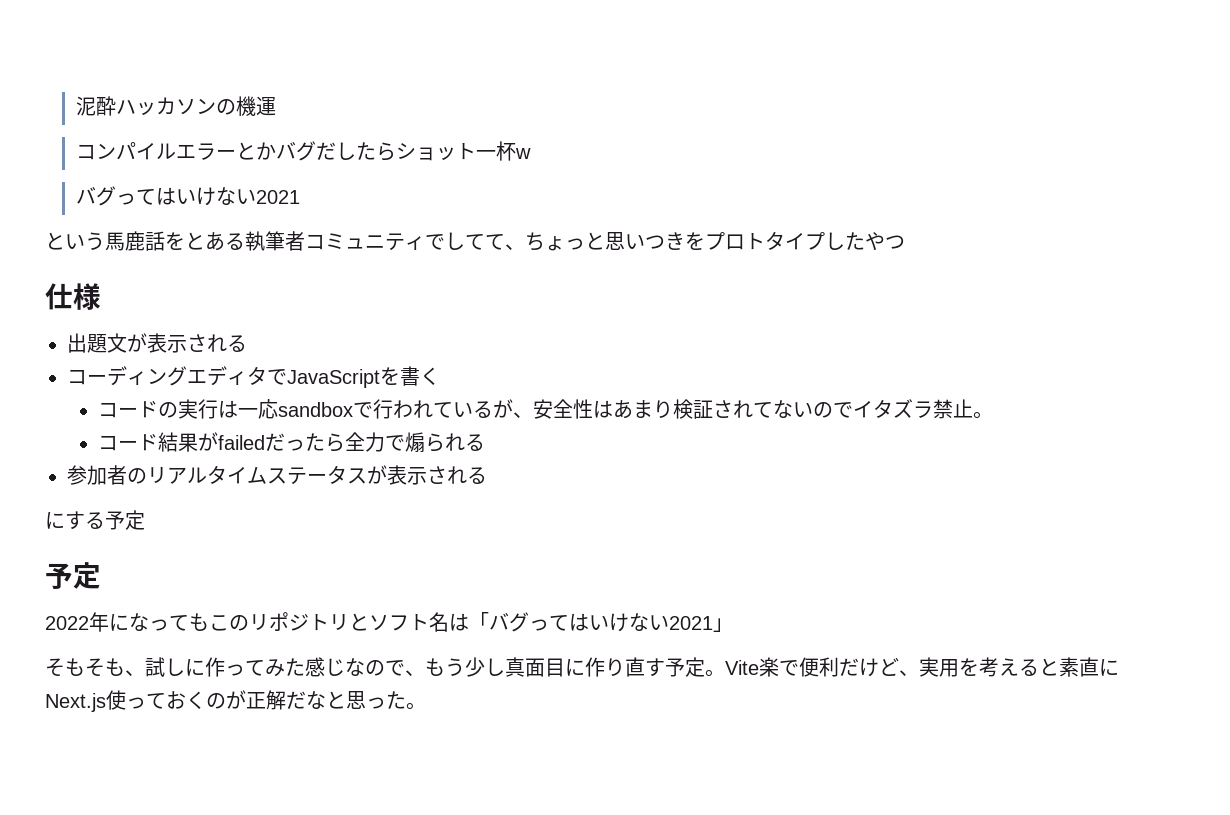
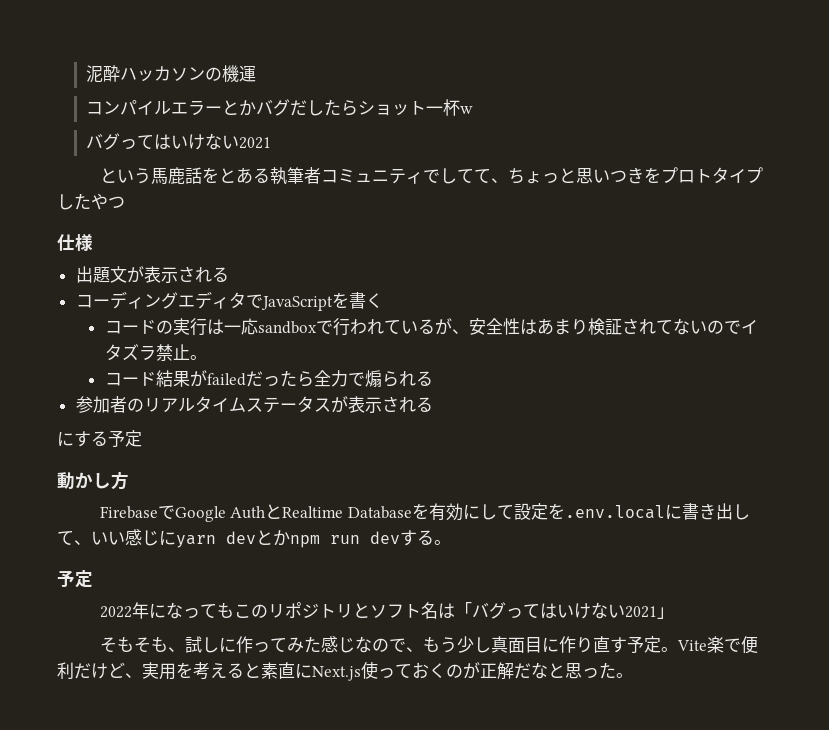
(145, 520) none -> [57,471,129,490] [99,503,750,522] [57,529,451,548] // 動かし方 // FirebaseでGoogle AuthとRealtime Databaseを有効にして設定を.env.localに書き出して、いい感じにyarn devとかnpm run devする。

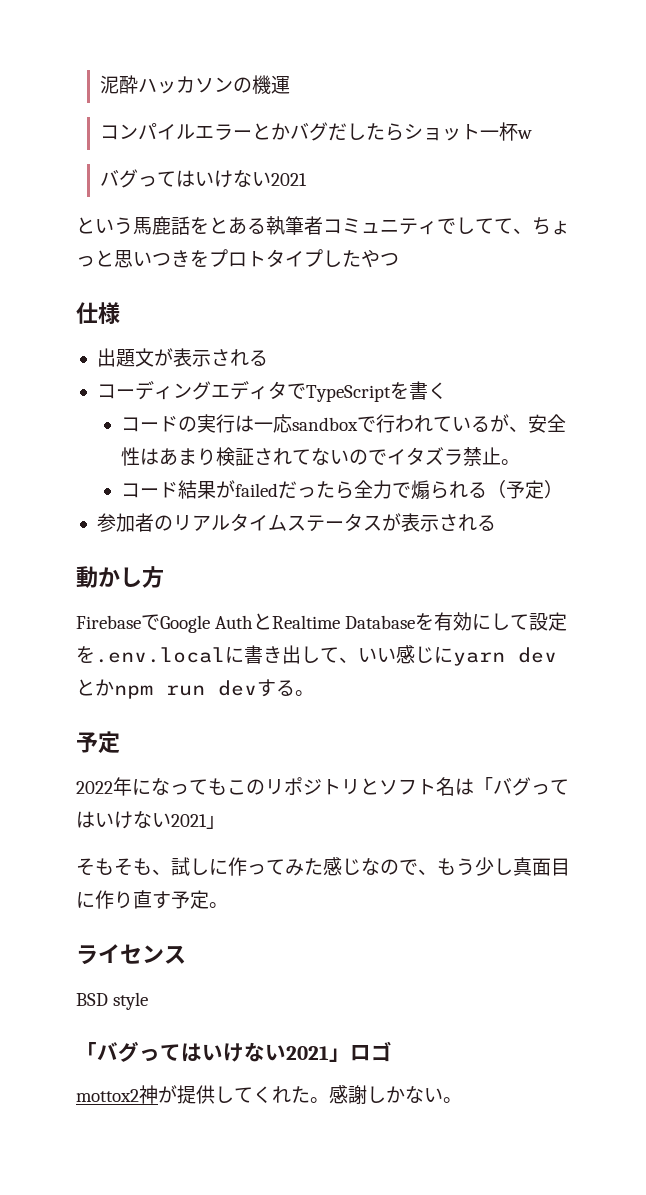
[260,296,333,311] JavaScript -> [305,385,391,402] TypeScript
(433, 378) none -> [487,480,564,499] （予定）
[57,430,142,447] // にする予定 -> (496, 523) none
[676,636,758,654] [57,661,616,681] Vite楽で便利だけど、実用を考えると素直にNext.js使っておくのが正解だなと思った -> [76,944,186,965] [76,992,149,1010] [76,1041,392,1062] [76,1085,443,1104] // ライセンス // BSD style // 「バグってはいけない2021」ロゴ // mottox2神が提供してくれた。感謝しかない

